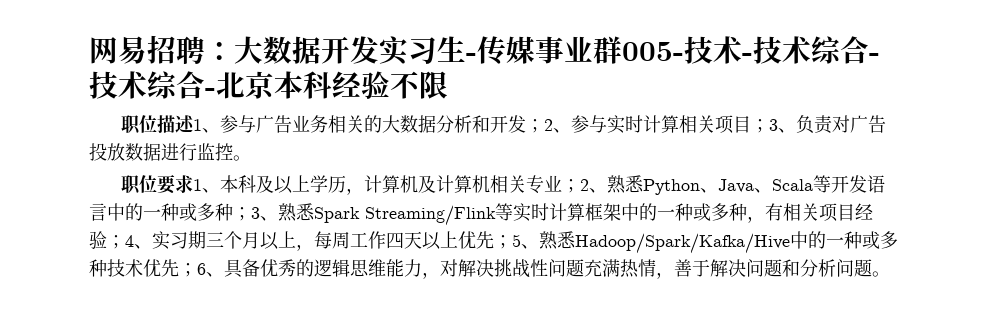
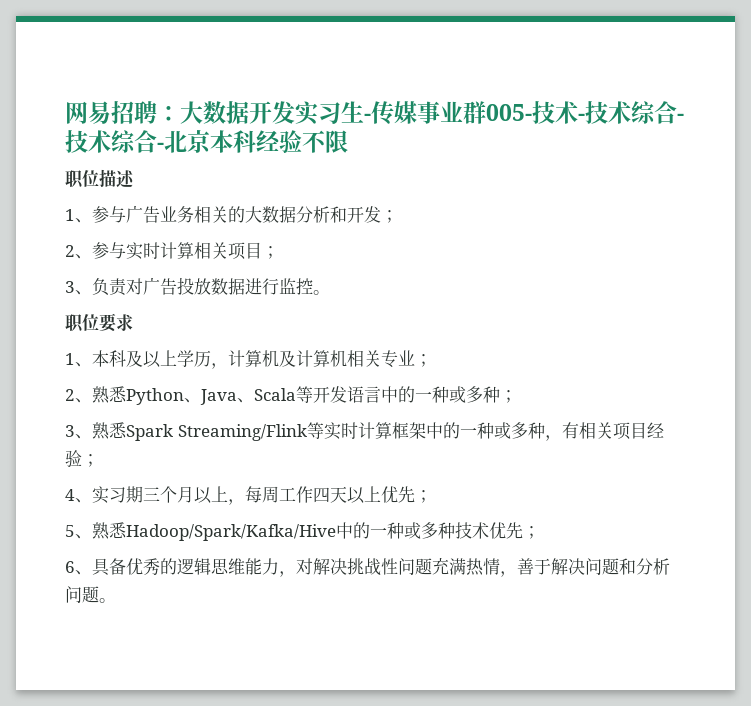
(195, 124) none -> (135, 179) //
(544, 126) none -> (398, 216) //
(769, 126) none -> (279, 252) //
(193, 184) none -> (133, 322) //
(580, 186) none -> (432, 360) //
(251, 214) none -> (517, 396) //
(125, 242) none -> (99, 460) //
(512, 242) none -> (432, 496) //
(197, 270) none -> (540, 532) //

